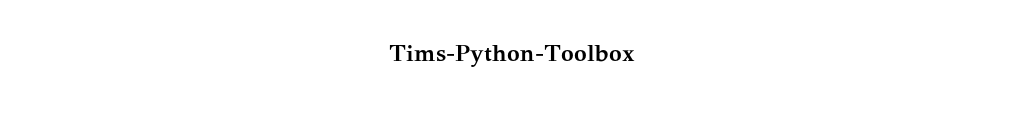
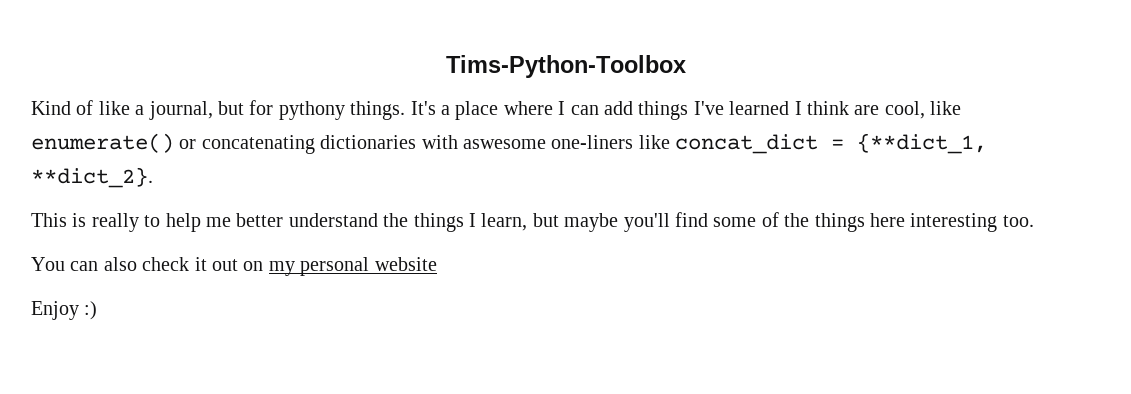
(636, 56) none -> [31,100,962,120] [31,133,988,154] [31,167,153,188] [31,212,1034,232] [31,257,437,276] [31,301,98,320] // Kind of like a journal, but for pythony things. It's a place where I can add things I've learned I think are cool, like enumerate() or concatenating dictionaries with aswesome one-liners like concat_dict = {**dict_1, **dict_2}. // This is really to help me better understand the things I learn, but maybe you'll find some of the things here interesting too. // You can also check it out on my personal website // Enjoy :)

